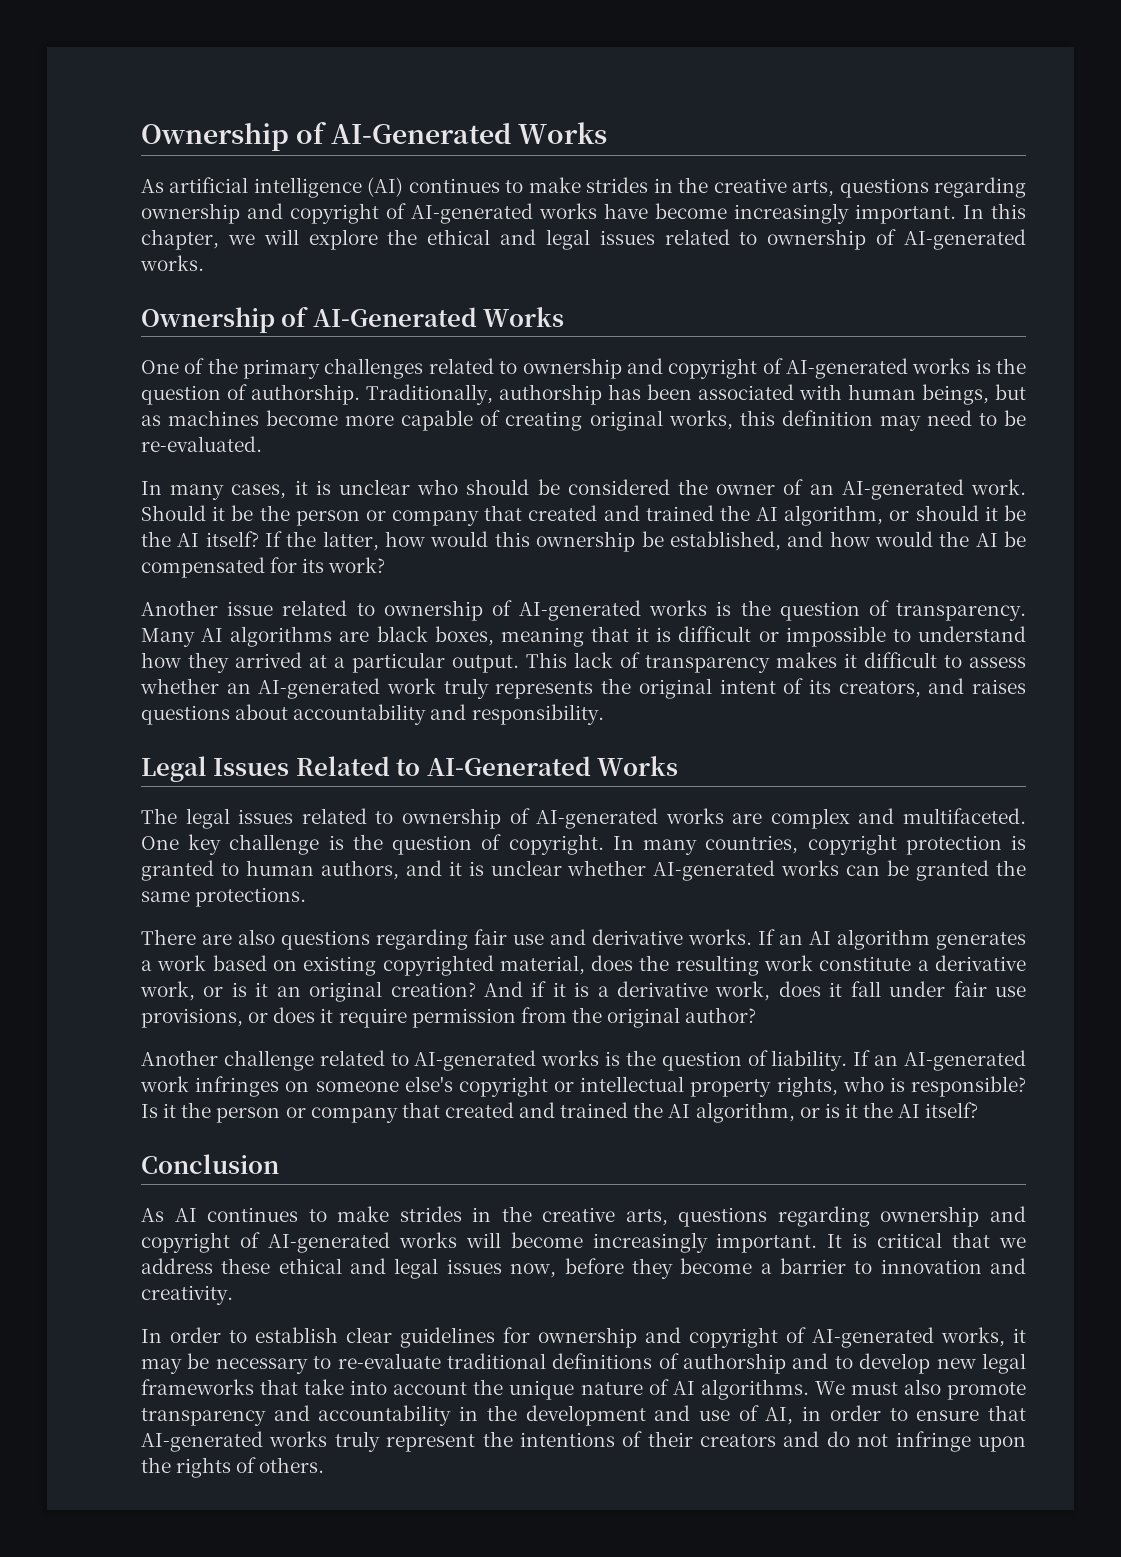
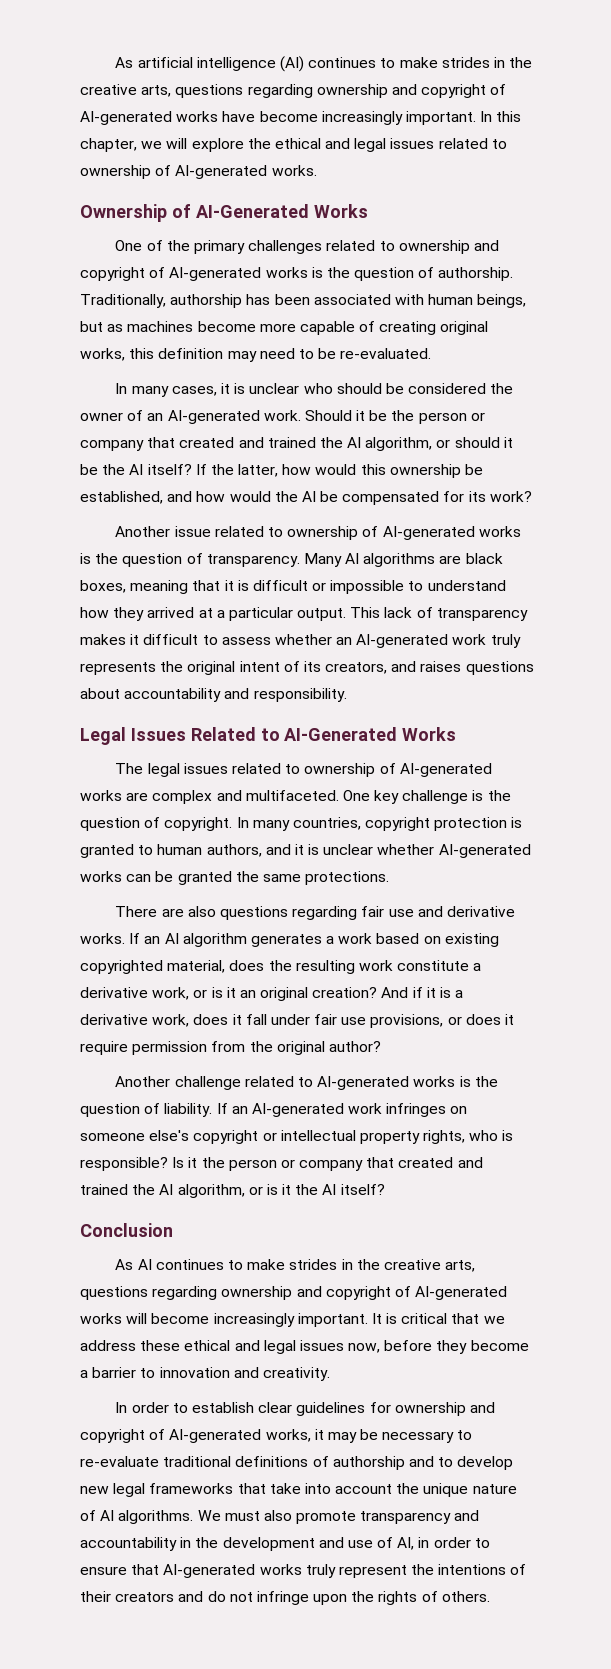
[141,122,608,151] Ownership of AI-Generated Works // -> (115, 62) none

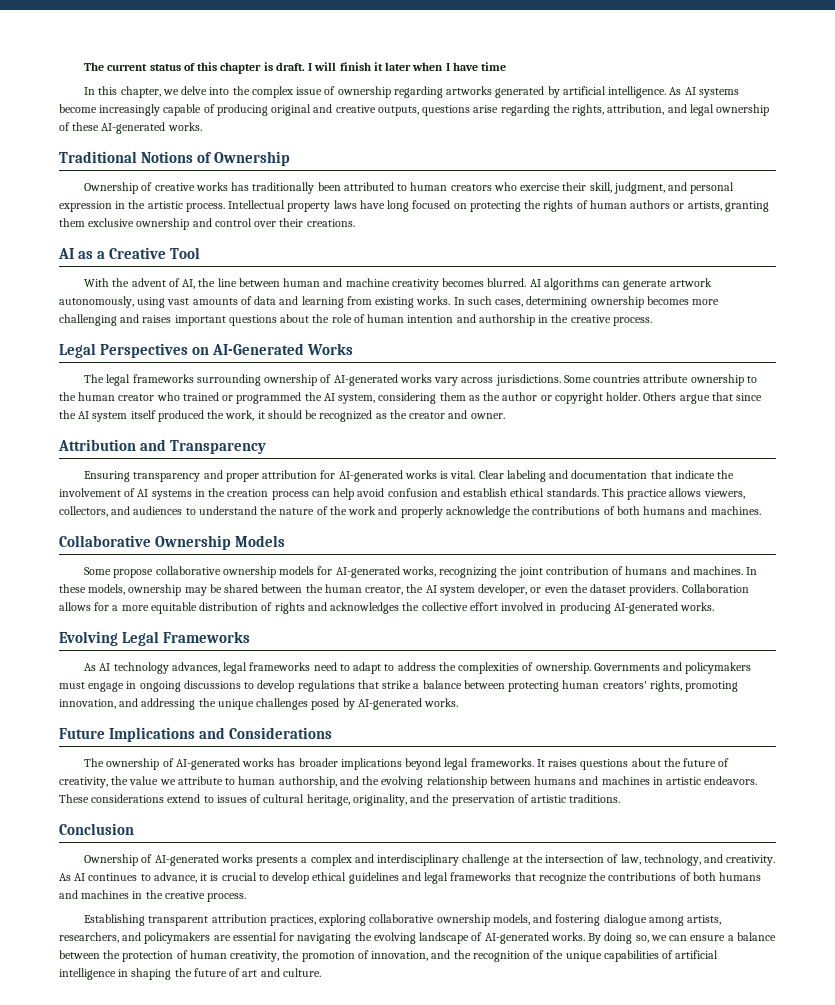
[115,56,533,72] [80,84,507,98] [80,111,522,125] [80,138,507,152] [80,165,317,179] [80,204,368,222] [115,240,499,254] [80,267,514,281] [80,294,527,308] [80,321,489,335] [80,348,432,362] [115,383,514,397] [80,410,485,424] [80,437,513,451] [80,464,484,478] [80,491,532,505] [115,526,521,540] [80,553,503,567] [80,580,506,594] [80,607,528,621] [80,634,521,648] [80,661,388,675] As artificial intelligence (AI) continues to make strides in the creative arts, questions regarding ownership and copyright of AI-generated works have become increasingly important. In this chapter, we will explore the ethical and legal issues related to ownership of AI-generated works. // Ownership of AI-Generated Works // One of the primary challenges related to ownership and copyright of AI-generated works is the question of authorship. Traditionally, authorship has been associated with human beings, but as machines become more capable of creating original works, this definition may need to be re-evaluated. // In many cases, it is unclear who should be considered the owner of an AI-generated work. Should it be the person or company that created and trained the AI algorithm, or should it be the AI itself? If the latter, how would this ownership be established, and how would the AI be compensated for its work? // Another issue related to ownership of AI-generated works is the question of transparency. Many AI algorithms are black boxes, meaning that it is difficult or impossible to understand how they arrived at a particular output. This lack of transparency makes it difficult to assess whether an AI-generated work truly represents the original intent of its creators, -> [84,62,507,74] [84,86,739,98] [59,104,770,116] [59,122,202,134] [59,151,291,166] [84,182,735,194] [59,200,769,212] [59,218,355,230] [58,247,201,259] [84,278,712,290] [59,296,720,308] [59,314,117,326] The current status of this chapter is draft. I will finish it later when I have time // In this chapter, we delve into the complex issue of ownership regarding artworks generated by artificial intelligence. As AI systems become increasingly capable of producing original and creative outputs, questions arise regarding the rights, attribution, and legal ownership of these AI-generated works. // Traditional Notions of Ownership // Ownership of creative works has traditionally been attributed to human creators who exercise their skill, judgment, and personal expression in the artistic process. Intellectual property laws have long focused on protecting the rights of human authors or artists, granting them exclusive ownership and control over their creations. // AI as a Creative Tool // With the advent of AI, the line between human and machine creativity becomes blurred. AI algorithms can generate artwork autonomously, using vast amounts of data and learning from existing works. In such cases, determining ownership becomes more challenging
[465,661,534,675] [80,688,347,702] [80,727,280,745] questions about accountability and responsibility. // Legal Issues Related to -> [174,314,652,326] [59,343,210,358] important questions about the role of human intention and authorship in the creative process. // Legal Perspectives on
[183,763,492,777] [80,790,511,804] [80,817,523,831] [80,844,531,858] [80,871,390,885] [115,906,515,920] [80,933,499,947] [80,960,482,974] [80,987,464,1001] [80,1014,515,1028] [80,1041,381,1055] [115,1076,498,1090] [80,1103,468,1117] [80,1130,514,1144] [80,1157,483,1171] [80,1184,385,1198] [80,1223,173,1237] [115,1259,476,1272] [80,1286,508,1300] [80,1313,505,1327] [80,1340,529,1354] [80,1367,330,1381] [115,1402,495,1416] [80,1429,473,1443] [80,1456,514,1470] [80,1483,517,1497] [80,1510,480,1524] [80,1537,490,1551] [80,1564,527,1578] [80,1591,490,1605] issues related to ownership of AI-generated works are complex and multifaceted. One key challenge is the question of copyright. In many countries, copyright protection is granted to human authors, and it is unclear whether AI-generated works can be granted the same protections. // There are also questions regarding fair use and derivative works. If an AI algorithm generates a work based on existing copyrighted material, does the resulting work constitute a derivative work, or is it an original creation? And if it is a derivative work, does it fall under fair use provisions, or does it require permission from the original author? // Another challenge related to AI-generated works is the question of liability. If an AI-generated work infringes on someone else's copyright or intellectual property rights, who is responsible? Is it the person or company that created and trained the AI algorithm, or is it the AI itself? // Conclusion // As AI continues to make strides in the creative arts, questions regarding ownership and copyright of AI-generated works will become increasingly important. It is critical that we address these ethical and legal issues now, before they become a barrier to innovation and creativity. // In order to establish clear guidelines for ownership and copyright of AI-generated works, it may be necessary to re-evaluate traditional definitions of authorship and to develop new legal frameworks that take into account the unique nature of AI algorithms. We must also promote transparency and accountability in the development and use of AI, in order to ensure that AI-generated works truly represent the intentions of their creators and do not infringe upon the rights of others. -> [132,374,757,386] [59,392,763,404] [59,410,505,422] [58,439,267,454] [84,470,735,482] [59,488,745,500] [59,506,761,518] [59,535,286,550] [84,566,758,578] [59,584,749,596] [59,602,715,614] [59,631,251,646] [84,662,752,674] [59,680,739,692] [59,698,459,710] [59,727,333,742] [84,758,730,770] [59,776,758,788] [59,794,621,806] [59,823,134,835] [84,854,776,866] [59,872,762,884] [59,890,247,902] [84,914,722,926] [59,932,776,944] [59,950,719,962] [59,968,321,980] frameworks surrounding ownership of AI-generated works vary across jurisdictions. Some countries attribute ownership to the human creator who trained or programmed the AI system, considering them as the author or copyright holder. Others argue that since the AI system itself produced the work, it should be recognized as the creator and owner. // Attribution and Transparency // Ensuring transparency and proper attribution for AI-generated works is vital. Clear labeling and documentation that indicate the involvement of AI systems in the creation process can help avoid confusion and establish ethical standards. This practice allows viewers, collectors, and audiences to understand the nature of the work and properly acknowledge the contributions of both humans and machines. // Collaborative Ownership Models // Some propose collaborative ownership models for AI-generated works, recognizing the joint contribution of humans and machines. In these models, ownership may be shared between the human creator, the AI system developer, or even the dataset providers. Collaboration allows for a more equitable distribution of rights and acknowledges the collective effort involved in producing AI-generated works. // Evolving Legal Frameworks // As AI technology advances, legal frameworks need to adapt to address the complexities of ownership. Governments and policymakers must engage in ongoing discussions to develop regulations that strike a balance between protecting human creators' rights, promoting innovation, and addressing the unique challenges posed by AI-generated works. // Future Implications and Considerations // The ownership of AI-generated works has broader implications beyond legal frameworks. It raises questions about the future of creativity, the value we attribute to human authorship, and the evolving relationship between humans and machines in artistic endeavors. These considerations extend to issues of cultural heritage, originality, and the preservation of artistic traditions. // Conclusion // Ownership of AI-generated works presents a complex and interdisciplinary challenge at the intersection of law, technology, and creativity. As AI continues to advance, it is crucial to develop ethical guidelines and legal frameworks that recognize the contributions of both humans and machines in the creative process. // Establishing transparent attribution practices, exploring collaborative ownership models, and fostering dialogue among artists, researchers, and policymakers are essential for navigating the evolving landscape of AI-generated works. By doing so, we can ensure a balance between the protection of human creativity, the promotion of innovation, and the recognition of the unique capabilities of artificial intelligence in shaping the future of art and culture.

